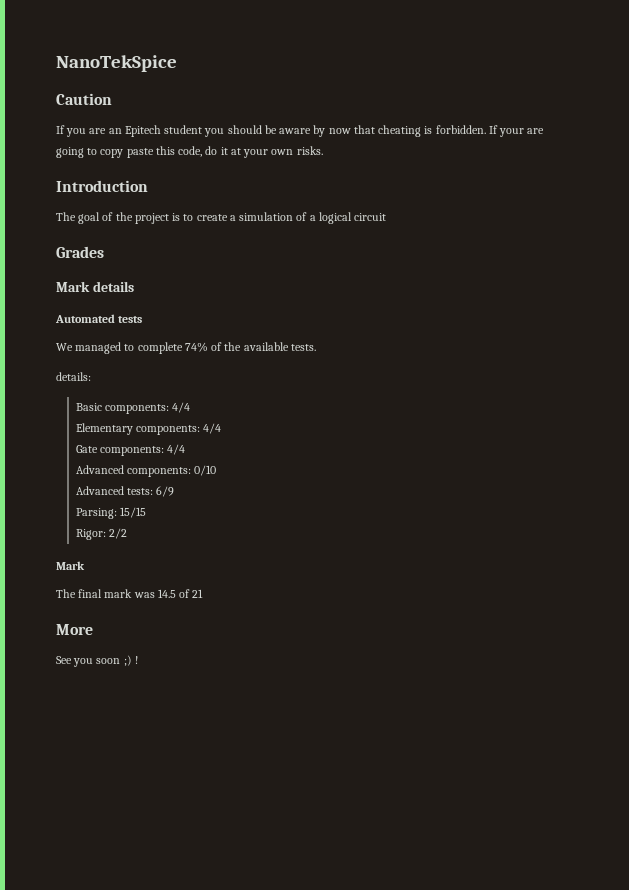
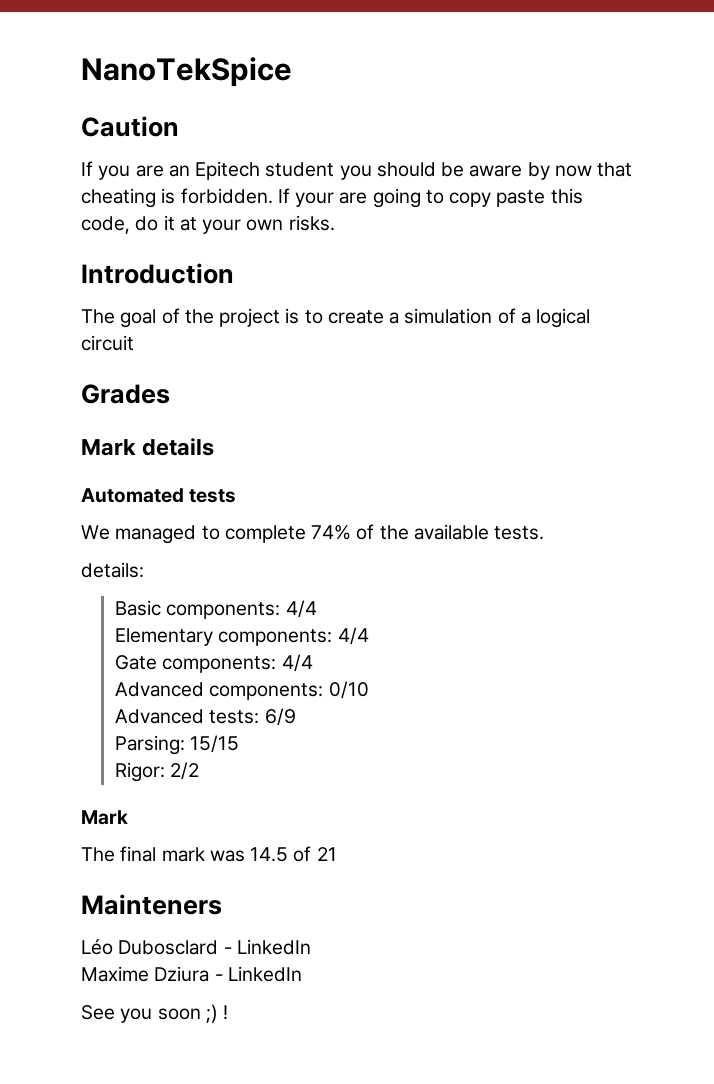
[56,624,93,635] More -> [81,894,222,915] [81,939,311,955] [81,966,302,982] Mainteners // Léo Dubosclard - LinkedIn // Maxime Dziura - LinkedIn

